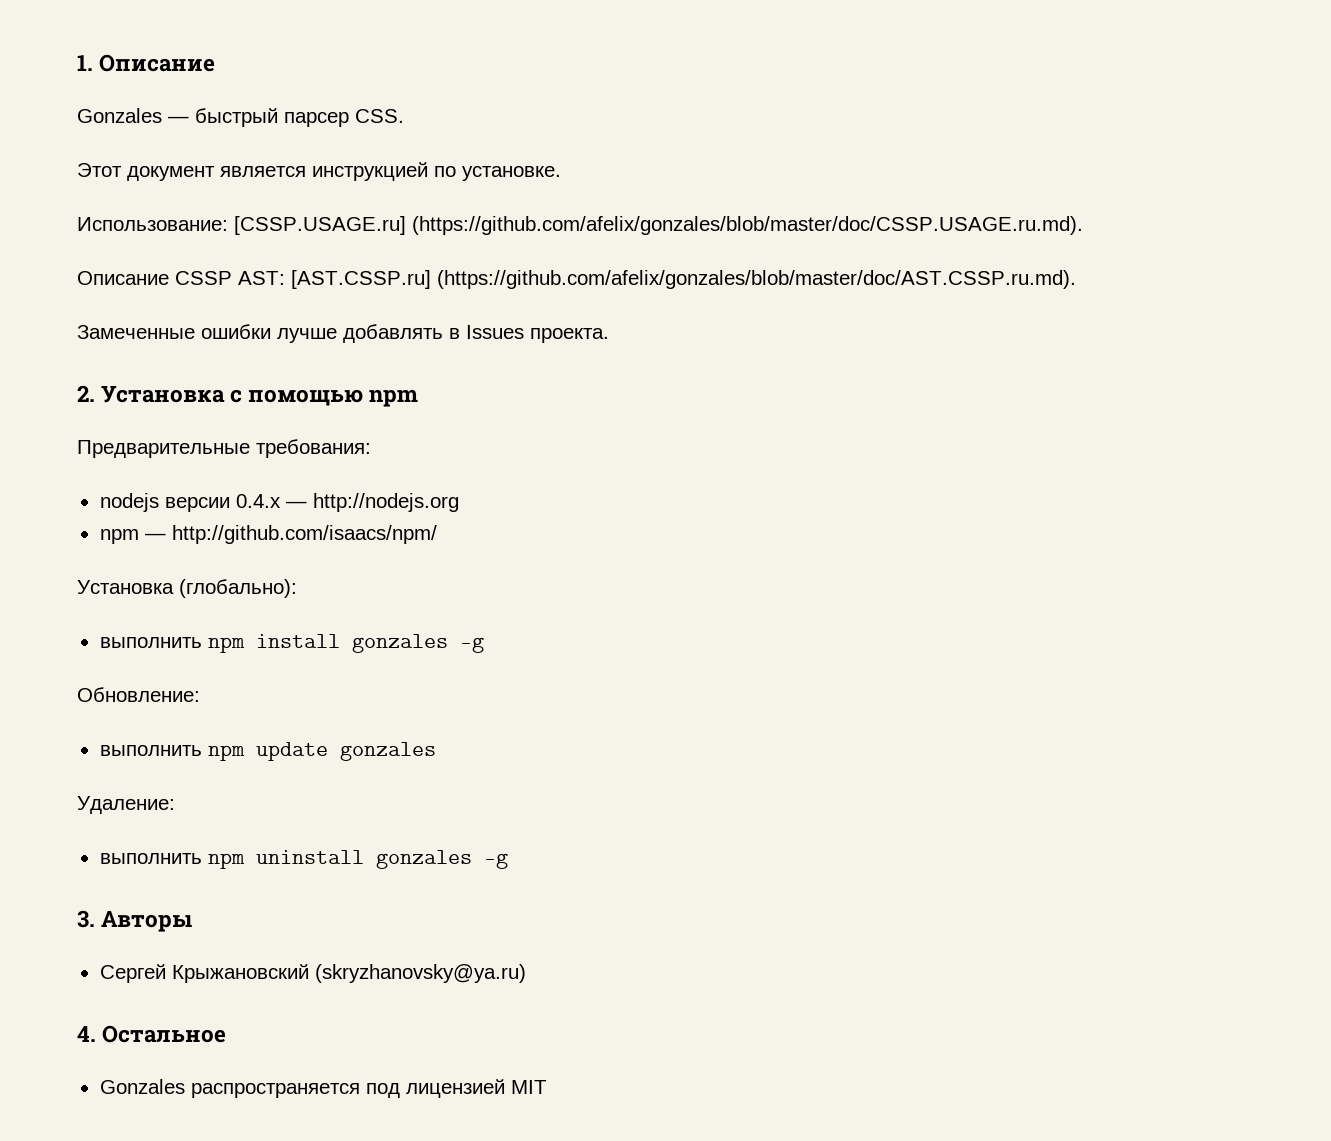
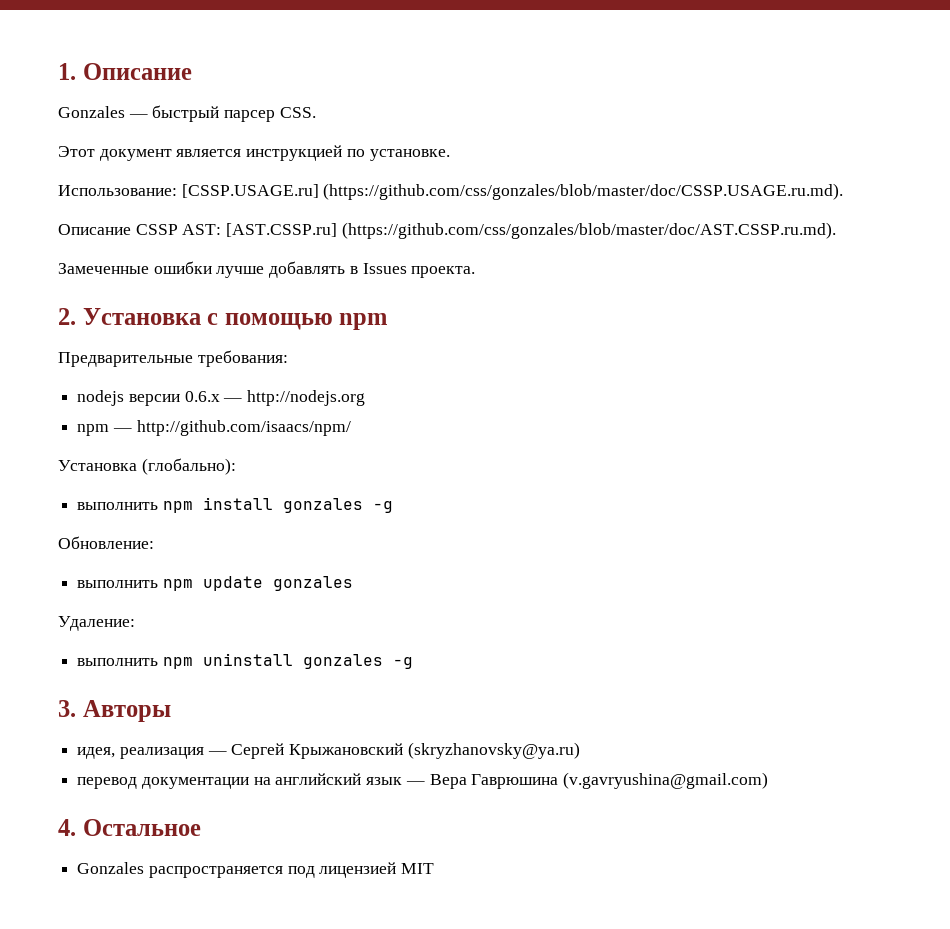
[412,216,1083,235] (https://github.com/afelix/gonzales/blob/master/doc/CSSP.USAGE.ru.md). -> [323,183,844,200] (https://github.com/css/gonzales/blob/master/doc/CSSP.USAGE.ru.md).
[437,270,1076,289] (https://github.com/afelix/gonzales/blob/master/doc/AST.CSSP.ru.md). -> [341,222,836,239] (https://github.com/css/gonzales/blob/master/doc/AST.CSSP.ru.md).
[235,494,281,508] 0.4.x -> [184,391,220,402] 0.6.x
(193, 921) none -> [77,747,227,759] идея, реализация —
(526, 973) none -> [77,772,769,789] // перевод документации на английский язык — Вера Гаврюшина (v.gavryushina@gmail.com)

